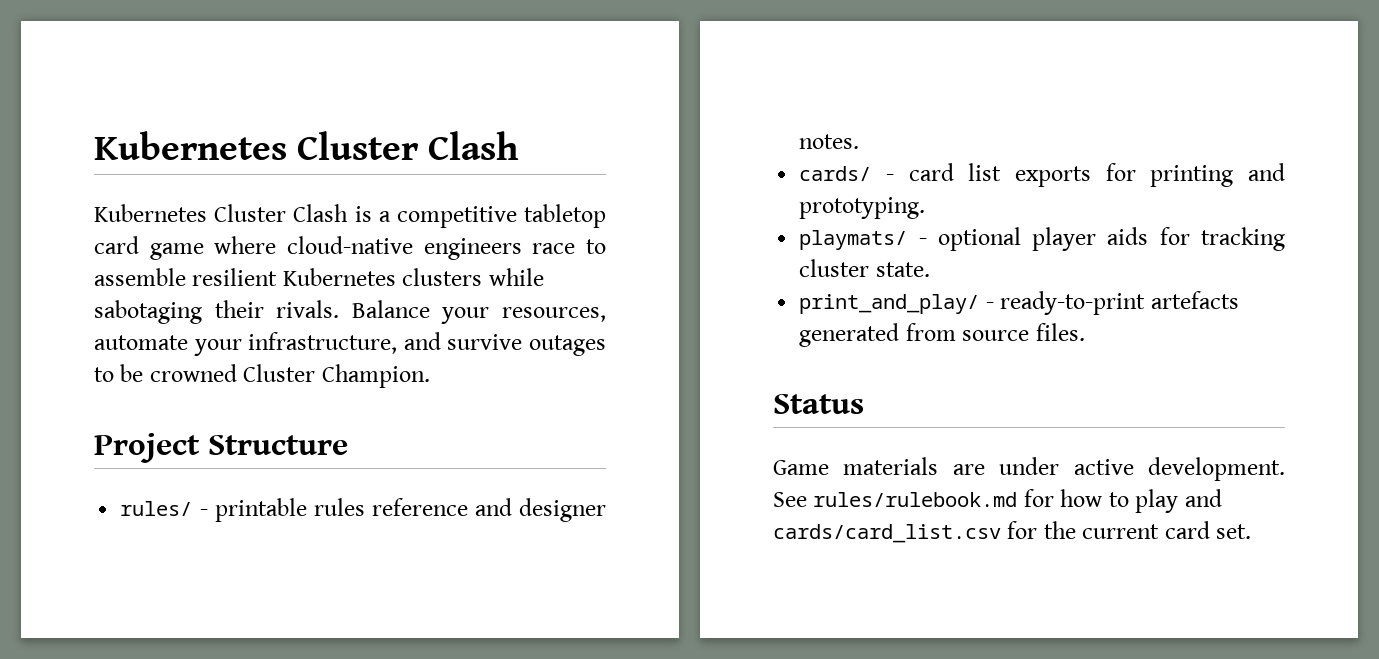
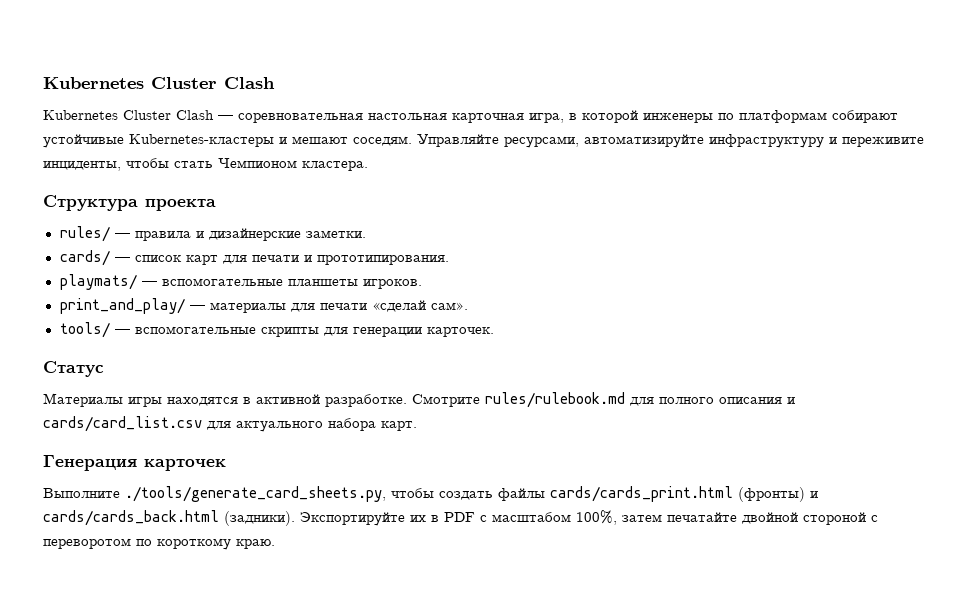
[354,204,606,228] [94,236,606,260] [94,268,544,286] [94,300,606,324] [94,332,607,356] [94,364,430,388] [94,433,348,463] [120,498,607,522] [799,134,860,149] [799,163,1285,187] [799,197,926,219] [799,227,1285,251] [799,259,930,277] [799,291,1239,315] [799,323,1085,347] [773,394,864,414] [773,457,1285,481] [773,489,1222,513] [773,521,1252,543] is a competitive tabletop card game where cloud-native engineers race to assemble resilient Kubernetes clusters while sabotaging their rivals. Balance your resources, automate your infrastructure, and survive outages to be crowned Cluster Champion. // Project Structure // rules/ - printable rules reference and designer notes. // cards/ - card list exports for printing and prototyping. // playmats/ - optional player aids for tracking cluster state. // print_and_play/ - ready-to-print artefacts generated from source files. // Status // Game materials are under active development. See rules/rulebook.md for how to play and cards/card_list.csv for the current card set. -> [218,110,898,123] [43,134,924,148] [43,158,368,171] [43,195,216,211] [59,226,366,242] [59,250,449,266] [59,274,422,290] [59,298,468,314] [59,322,494,338] [43,361,104,377] [43,392,795,408] [43,416,417,432] [43,455,226,471] [43,486,818,502] [43,510,878,526] [43,538,275,550] — соревновательная настольная карточная игра, в которой инженеры по платформам собирают устойчивые Kubernetes-кластеры и мешают соседям. Управляйте ресурсами, автоматизируйте инфраструктуру и переживите инциденты, чтобы стать Чемпионом кластера. // Структура проекта // rules/ — правила и дизайнерские заметки. // cards/ — список карт для печати и прототипирования. // playmats/ — вспомогательные планшеты игроков. // print_and_play/ — материалы для печати «сделай сам». // tools/ — вспомогательные скрипты для генерации карточек. // Статус // Материалы игры находятся в активной разработке. Смотрите rules/rulebook.md для полного описания и cards/card_list.csv для актуального набора карт. // Генерация карточек // Выполните ./tools/generate_card_sheets.py, чтобы создать файлы cards/cards_print.html (фронты) и cards/cards_back.html (задники). Экспортируйте их в PDF с масштабом 100%, затем печатайте двойной стороной с переворотом по короткому краю.

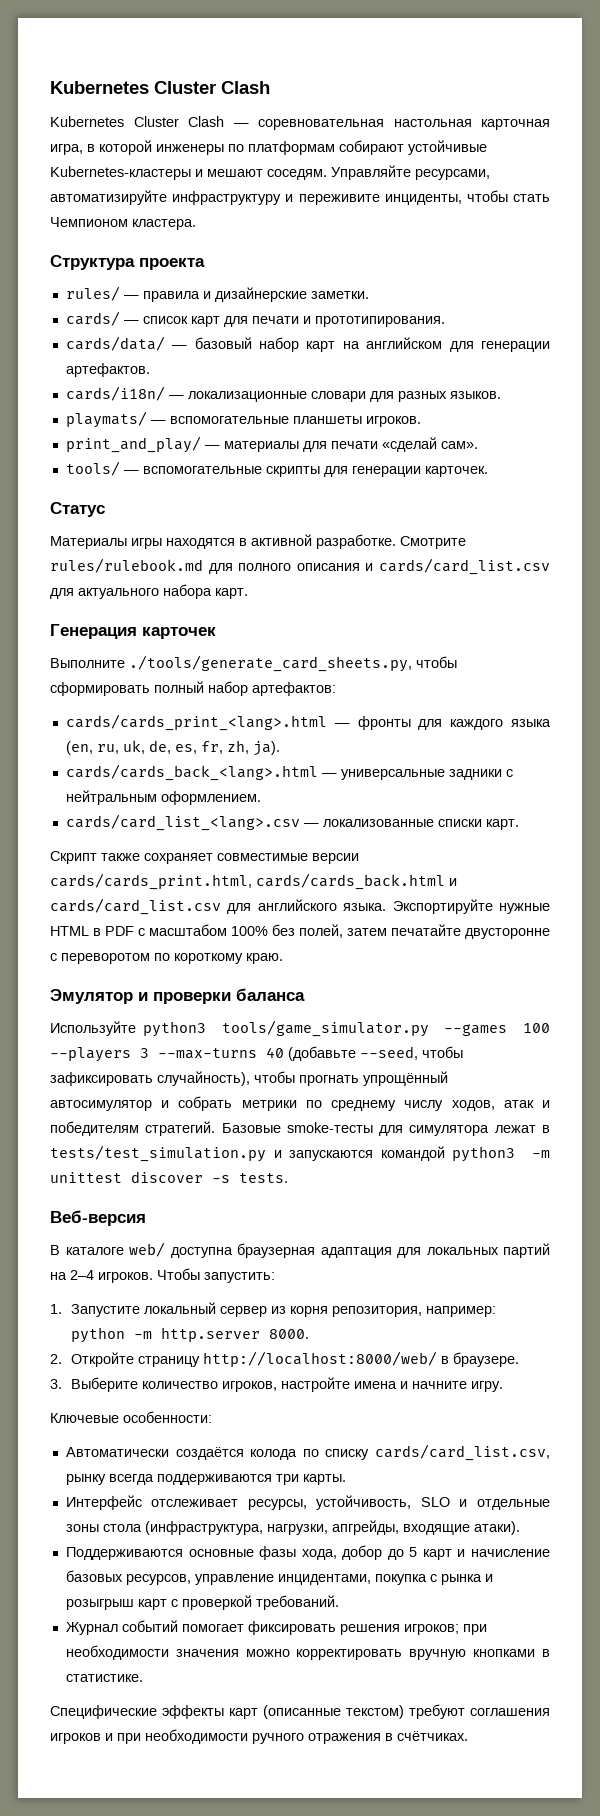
(449, 260) none -> [65,336,551,352] [65,363,150,377] [65,386,501,402] // cards/data/ — базовый набор карт на английском для генерации артефактов. // cards/i18n/ — локализационные словари для разных языков.
[439,486,818,502] [43,510,866,526] создать файлы cards/cards_print.html (фронты) и cards/cards_back.html (задники). Экспортируйте их в PDF с масштабом 100%, затем печатайте двойной стороной -> [50,681,336,696] [65,714,551,731] [65,740,280,756] [65,764,513,781] [65,790,261,805] [65,814,519,831] [50,851,359,864] [50,873,457,890] [50,898,550,915] [50,924,550,939] сформировать полный набор артефактов: // cards/cards_print_<lang>.html — фронты для каждого языка (en, ru, uk, de, es, fr, zh, ja). // cards/cards_back_<lang>.html — универсальные задники с нейтральным оформлением. // cards/card_list_<lang>.csv — локализованные списки карт. // Скрипт также сохраняет совместимые версии cards/cards_print.html, cards/cards_back.html и cards/card_list.csv для английского языка. Экспортируйте нужные HTML в PDF с масштабом 100% без полей, затем печатайте двусторонне
(275, 544) none -> [50,988,305,1004] [50,1020,550,1037] [50,1046,463,1062] [50,1071,448,1086] [50,1096,550,1111] [50,1121,550,1136] [50,1145,550,1162] [50,1171,288,1183] [50,1210,146,1226] [50,1242,550,1258] [50,1268,275,1283] [50,1302,496,1317] [70,1327,309,1343] [50,1351,519,1367] [50,1377,503,1392] [50,1411,212,1423] [65,1444,550,1461] [65,1474,346,1485] [65,1495,550,1510] [65,1520,520,1535] [65,1545,551,1560] [65,1570,493,1585] [65,1595,339,1610] [65,1620,487,1635] [65,1645,551,1660] [65,1674,143,1682] [50,1704,550,1719] [50,1729,468,1744] // Эмулятор и проверки баланса // Используйте python3 tools/game_simulator.py --games 100 --players 3 --max-turns 40 (добавьте --seed, чтобы зафиксировать случайность), чтобы прогнать упрощённый автосимулятор и собрать метрики по среднему числу ходов, атак и победителям стратегий. Базовые smoke-тесты для симулятора лежат в tests/test_simulation.py и запускаются командой python3 -m unittest discover -s tests. // Веб-версия // В каталоге web/ доступна браузерная адаптация для локальных партий на 2–4 игроков. Чтобы запустить: // 1. Запустите локальный сервер из корня репозитория, например: python -m http.server 8000. // 2. Откройте страницу http://localhost:8000/web/ в браузере. // 3. Выберите количество игроков, настройте имена и начните игру. // Ключевые особенности: // Автоматически создаётся колода по списку cards/card_list.csv, рынку всегда поддерживаются три карты. // Интерфейс отслеживает ресурсы, устойчивость, SLO и отдельные зоны стола (инфраструктура, нагрузки, апгрейды, входящие атаки). // Поддерживаются основные фазы хода, добор до 5 карт и начисление базовых ресурсов, управление инцидентами, покупка с рынка и розыгрыш карт с проверкой требований. // Журнал событий помогает фиксировать решения игроков; при необходимости значения можно корректировать вручную кнопками в статистике. // Специфические эффекты карт (описанные текстом) требуют соглашения игроков и при необходимости ручного отражения в счётчиках.

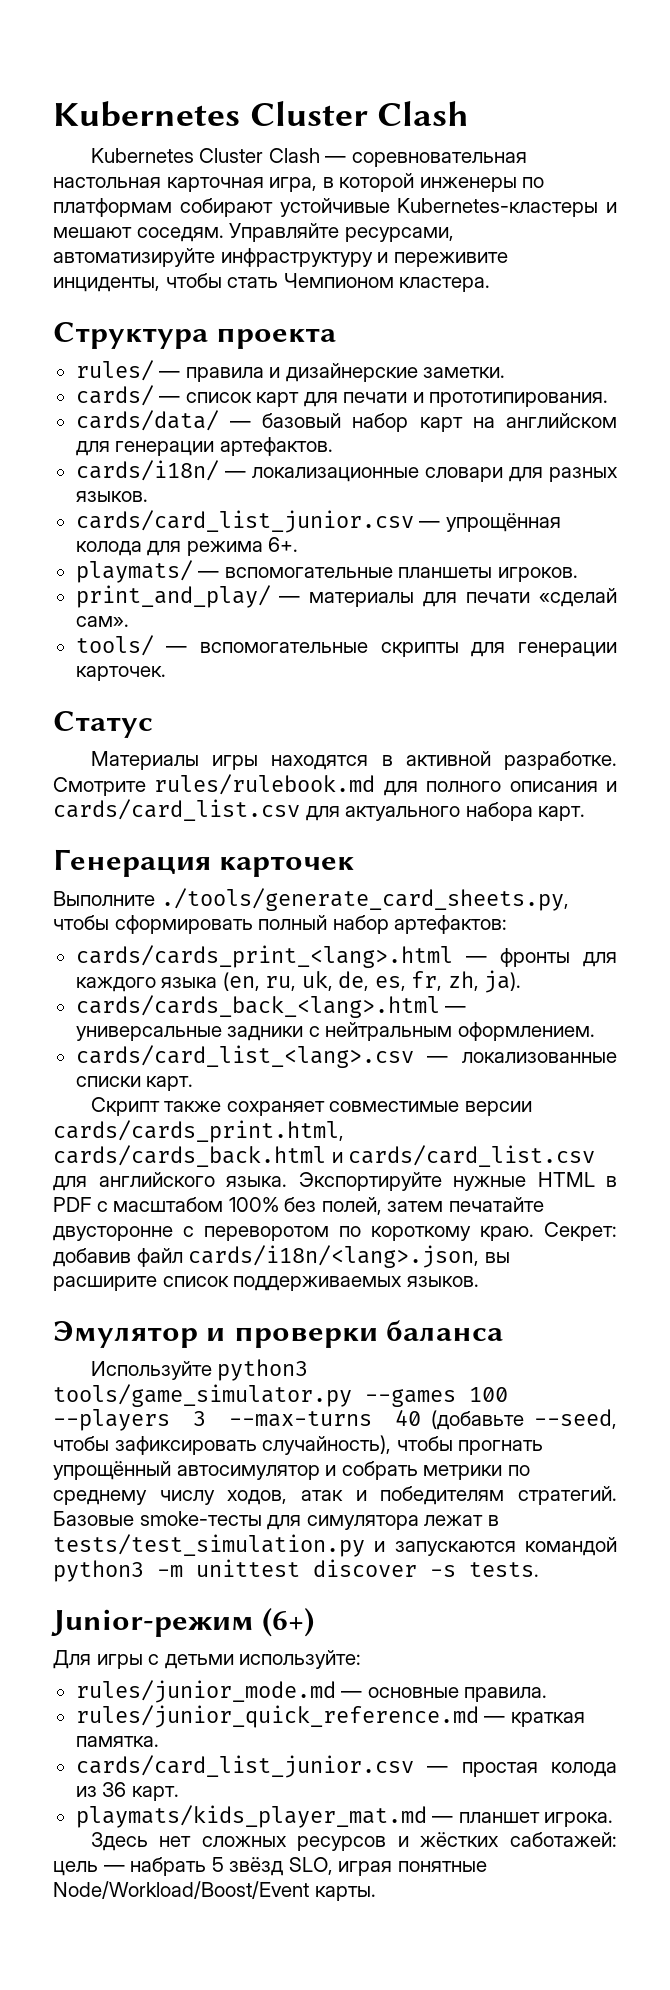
(501, 395) none -> [75,510,561,533] [75,537,299,556] // cards/card_list_junior.csv — упрощённая колода для режима 6+.
(283, 958) none -> [544,1222,617,1241] [53,1245,510,1268] [53,1276,479,1291] Секрет: добавив файл cards/i18n/<lang>.json, вы расширите список поддерживаемых языков.
[50,1210,146,1226] [50,1242,550,1258] [50,1268,275,1283] [50,1302,496,1317] [70,1327,309,1343] [50,1351,519,1367] [50,1377,503,1392] [50,1411,212,1423] [65,1444,550,1461] [65,1474,346,1485] [65,1495,550,1510] [65,1520,520,1535] [65,1545,551,1560] [65,1570,493,1585] [65,1595,339,1610] [65,1620,487,1635] [65,1645,551,1660] [65,1674,143,1682] [50,1704,550,1719] [50,1729,468,1744] Веб-версия // В каталоге web/ доступна браузерная адаптация для локальных партий на 2–4 игроков. Чтобы запустить: // 1. Запустите локальный сервер из корня репозитория, например: python -m http.server 8000. // 2. Откройте страницу http://localhost:8000/web/ в браузере. // 3. Выберите количество игроков, настройте имена и начните игру. // Ключевые особенности: // Автоматически создаётся колода по списку cards/card_list.csv, рынку всегда поддерживаются три карты. // Интерфейс отслеживает ресурсы, устойчивость, SLO и отдельные зоны стола (инфраструктура, нагрузки, апгрейды, входящие атаки). // Поддерживаются основные фазы хода, добор до 5 карт и начисление базовых ресурсов, управление инцидентами, покупка с рынка и розыгрыш карт с проверкой требований. // Журнал событий помогает фиксировать решения игроков; при необходимости значения можно корректировать вручную кнопками в статистике. // Специфические эффекты карт (описанные текстом) требуют соглашения игроков и при необходимости ручного отражения в счётчиках. -> [51,1608,315,1637] [53,1650,362,1669] [75,1680,548,1703] [75,1705,585,1728] [75,1736,159,1747] [75,1755,617,1778] [75,1782,179,1801] [75,1805,614,1828] [90,1832,617,1851] [53,1857,487,1876] [53,1881,376,1901] Junior-режим (6+) // Для игры с детьми используйте: // rules/junior_mode.md — основные правила. // rules/junior_quick_reference.md — краткая памятка. // cards/card_list_junior.csv — простая колода из 36 карт. // playmats/kids_player_mat.md — планшет игрока. // Здесь нет сложных ресурсов и жёстких саботажей: цель — набрать 5 звёзд SLO, играя понятные Node/Workload/Boost/Event карты.

